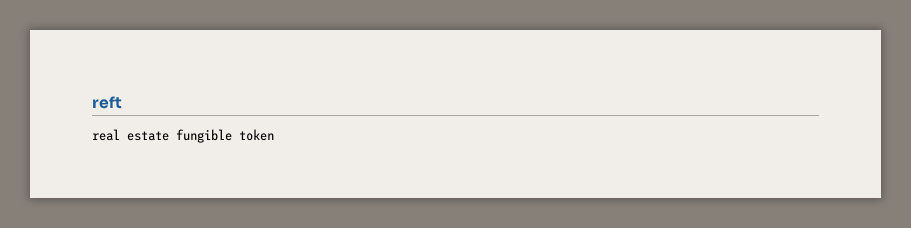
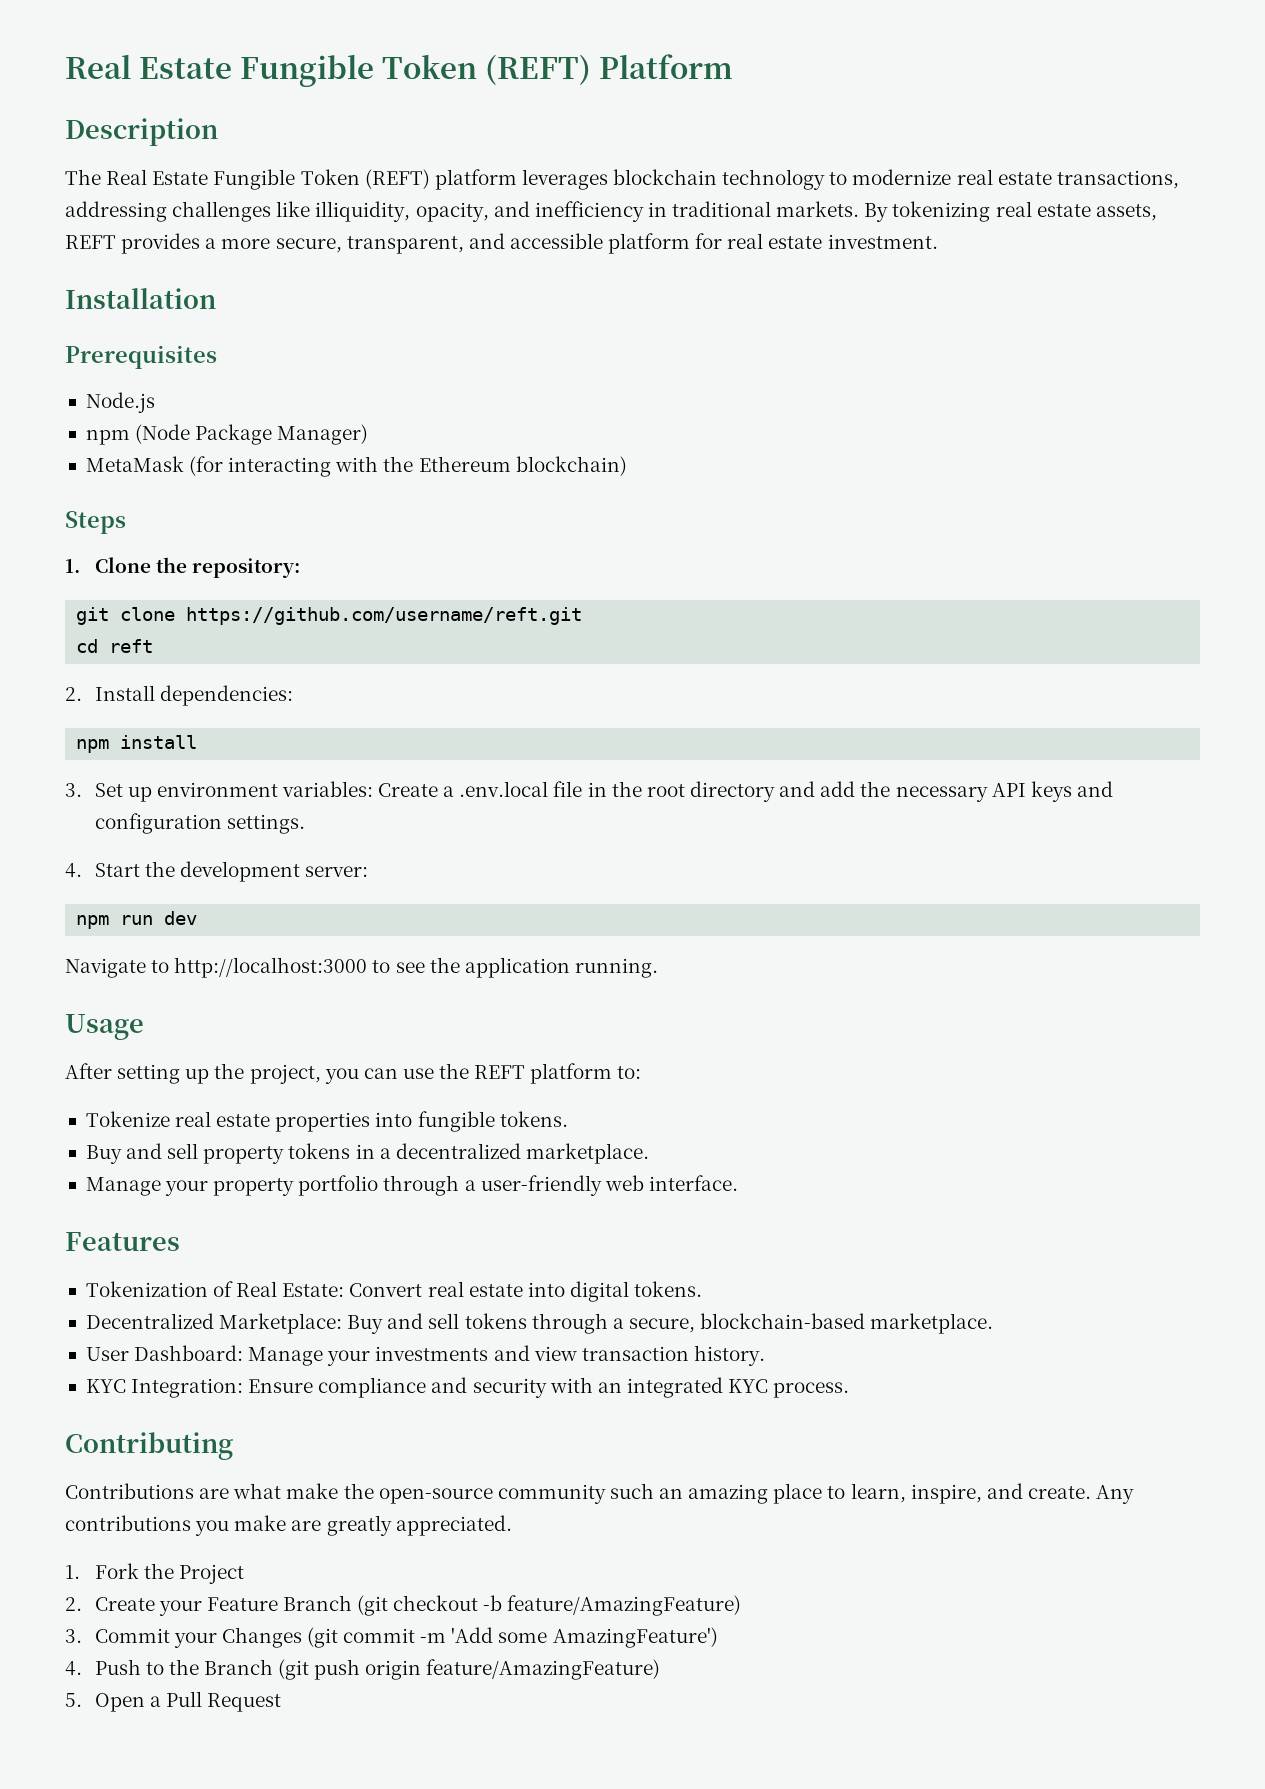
[92,96,122,109] [92,129,274,143] reft // real estate fungible token -> [65,54,733,87] [65,118,218,146] [65,169,1179,190] [65,201,1157,222] [65,233,938,254] [65,288,216,309] [65,345,217,369] [85,392,155,413] [85,424,369,445] [85,456,627,477] [65,511,126,534] [65,557,300,578] [76,607,583,625] [76,639,154,653] [65,685,293,706] [76,735,198,753] [65,781,1113,802] [94,813,305,834] [65,861,368,882] [76,911,198,929] [65,957,658,978] [65,1014,144,1040] [65,1063,642,1084] [85,1111,568,1132] [85,1143,649,1164] [85,1175,738,1196] [65,1232,180,1251] [85,1281,703,1302] [85,1313,994,1334] [85,1345,765,1366] [85,1377,850,1398] [65,1432,233,1460] [65,1483,1135,1504] [65,1515,512,1536] [65,1563,244,1584] [65,1595,742,1616] [65,1627,718,1648] [65,1659,661,1680] [65,1691,281,1712] Real Estate Fungible Token (REFT) Platform // Description // The Real Estate Fungible Token (REFT) platform leverages blockchain technology to modernize real estate transactions, addressing challenges like illiquidity, opacity, and inefficiency in traditional markets. By tokenizing real estate assets, REFT provides a more secure, transparent, and accessible platform for real estate investment. // Installation // Prerequisites // Node.js // npm (Node Package Manager) // MetaMask (for interacting with the Ethereum blockchain) // Steps // 1. Clone the repository: // git clone https://github.com/username/reft.git // cd reft // 2. Install dependencies: // npm install // 3. Set up environment variables: Create a .env.local file in the root directory and add the necessary API keys and configuration settings. // 4. Start the development server: // npm run dev // Navigate to http://localhost:3000 to see the application running. // Usage // After setting up the project, you can use the REFT platform to: // Tokenize real estate properties into fungible tokens. // Buy and sell property tokens in a decentralized marketplace. // Manage your property portfolio through a user-friendly web interface. // Features // Tokenization of Real Estate: Convert real estate into digital tokens. // Decentralized Marketplace: Buy and sell tokens through a secure, blockchain-based marketplace. // User Dashboard: Manage your investments and view transaction history. // KYC Integration: Ensure compliance and security with an integrated KYC process. // Contributing // Contributions are what make the open-source community such an amazing place to learn, inspire, and create. Any contributions you make are greatly appreciated. // 1. Fork the Project // 2. Create your Feature Branch (git checkout -b feature/AmazingFeature) // 3. Commit your Changes (git commit -m 'Add some AmazingFeature') // 4. Push to the Branch (git push origin feature/AmazingFeature) // 5. Open a Pull Request

